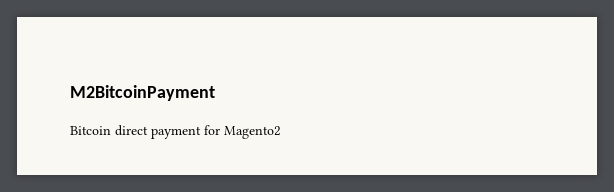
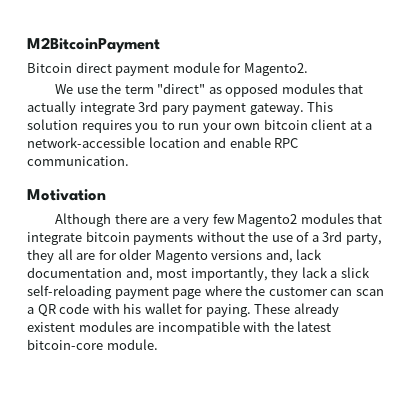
[204,125,281,139] for Magento2 -> [172,62,308,76] [55,83,364,97] [27,101,334,115] [27,119,373,133] [27,137,299,148] [27,156,129,166] [27,189,106,201] [55,213,383,227] [27,231,382,245] [27,249,323,263] [27,267,370,281] [27,285,384,299] [27,303,339,317] [27,321,332,335] [27,339,158,350] module for Magento2. // We use the term "direct" as opposed modules that actually integrate 3rd pary payment gateway. This solution requires you to run your own bitcoin client at a network-accessible location and enable RPC communication. // Motivation // Although there are a very few Magento2 modules that integrate bitcoin payments without the use of a 3rd party, they all are for older Magento versions and, lack documentation and, most importantly, they lack a slick self-reloading payment page where the customer can scan a QR code with his wallet for paying. These already existent modules are incompatible with the latest bitcoin-core module.

